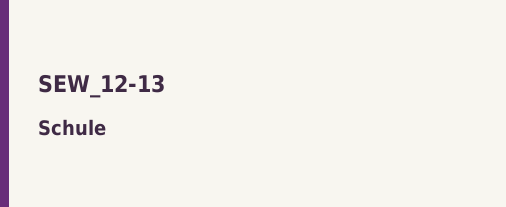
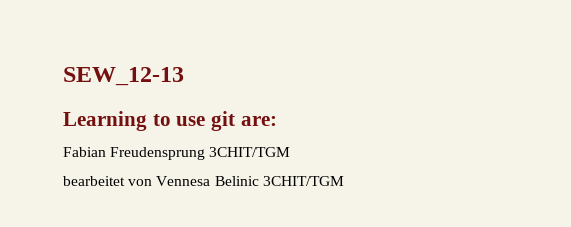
[38,119,106,136] Schule -> [63,111,277,131] [63,147,291,160] [63,176,344,186] Learning to use git are: // Fabian Freudensprung 3CHIT/TGM // bearbeitet von Vennesa Belinic 3CHIT/TGM

